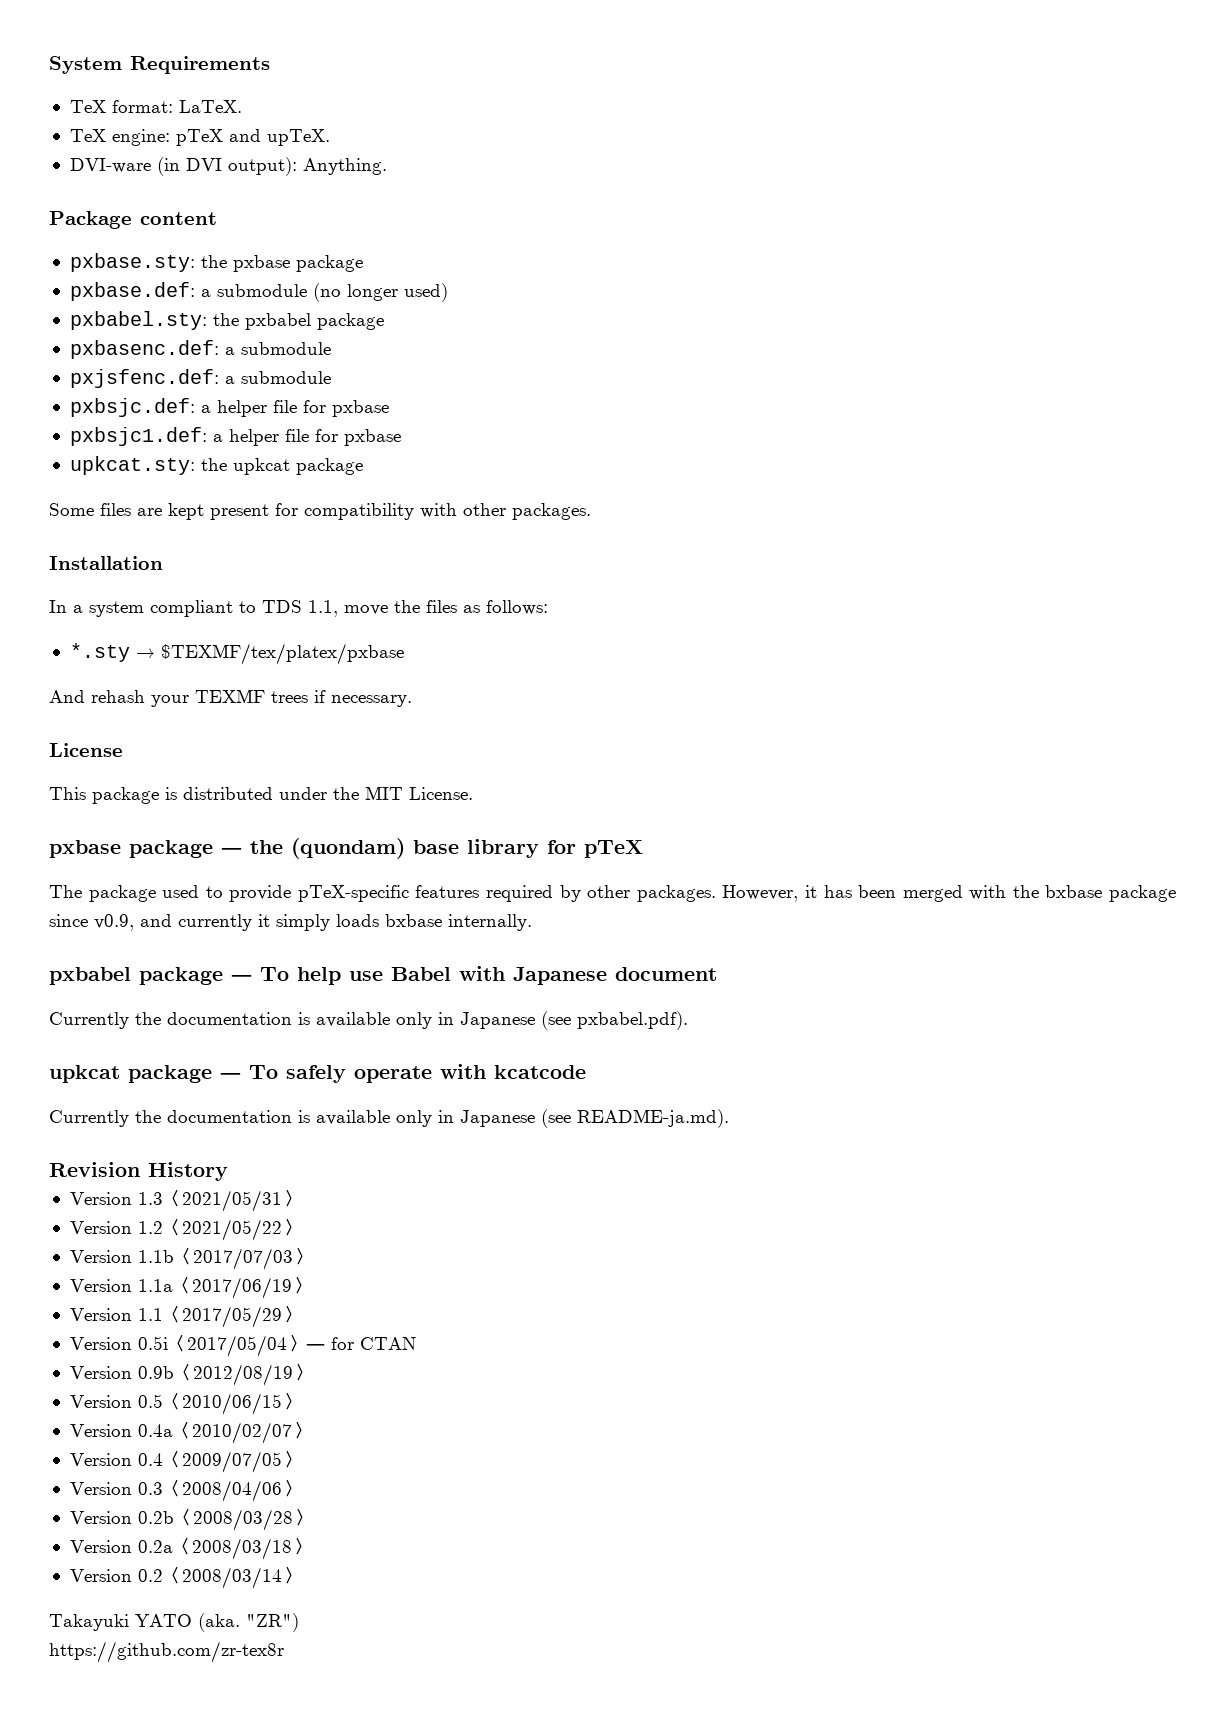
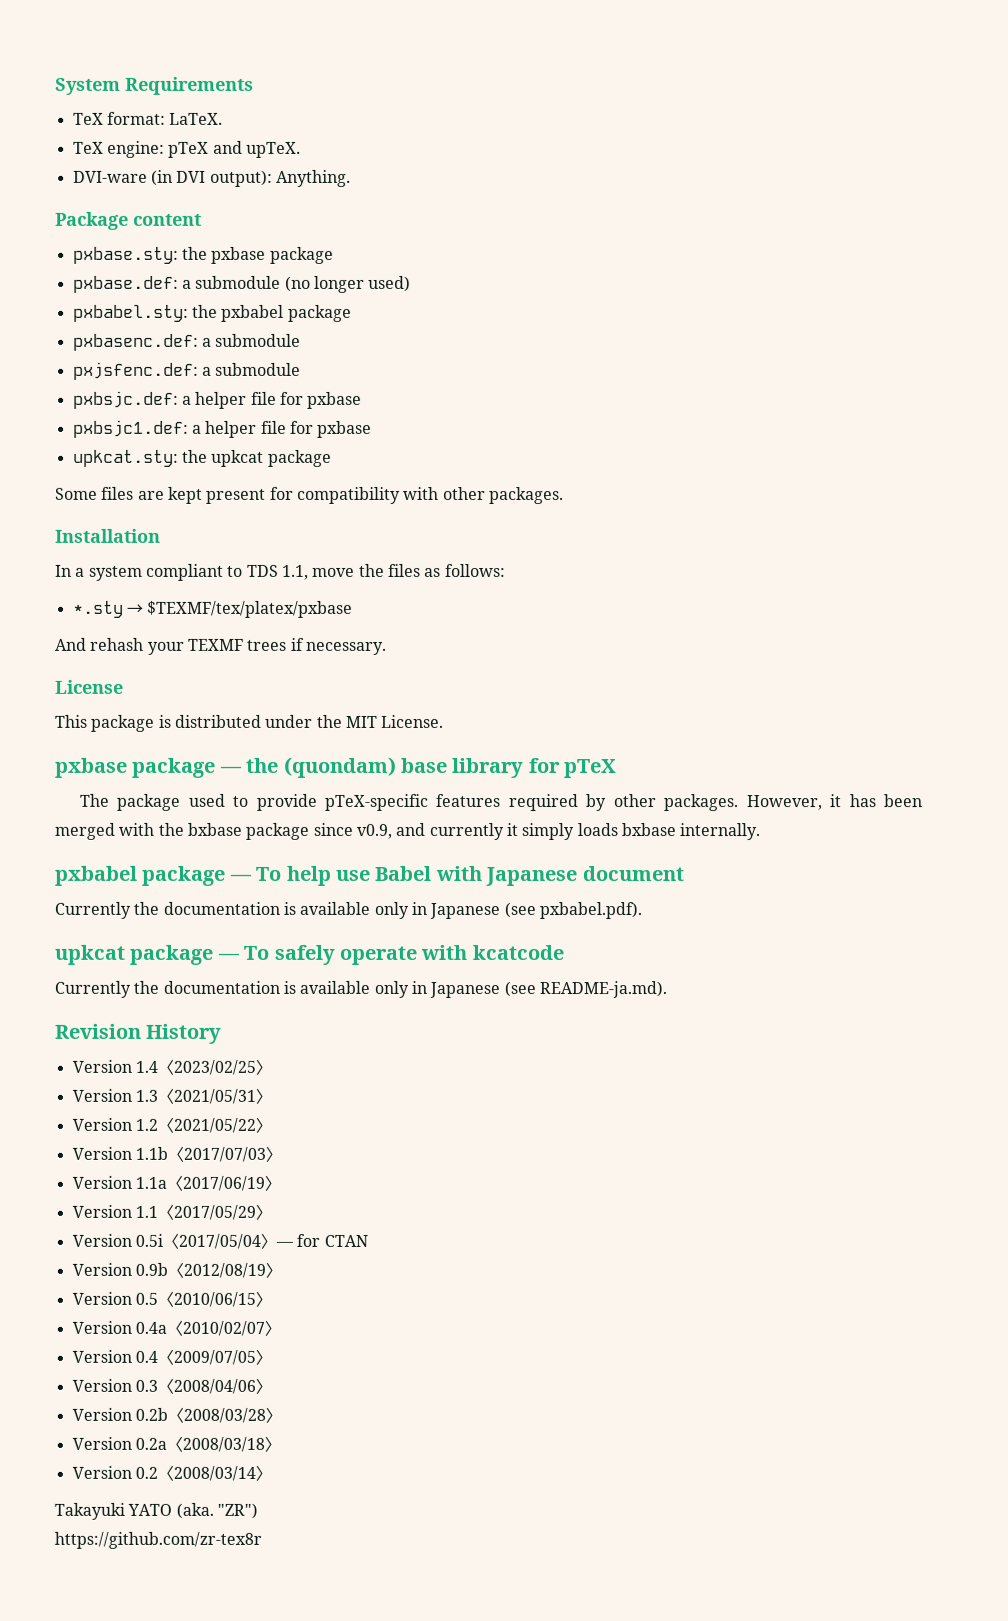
(228, 1171) none -> [71,1059,272,1075] // Version 1.4〈2023/02/25〉

